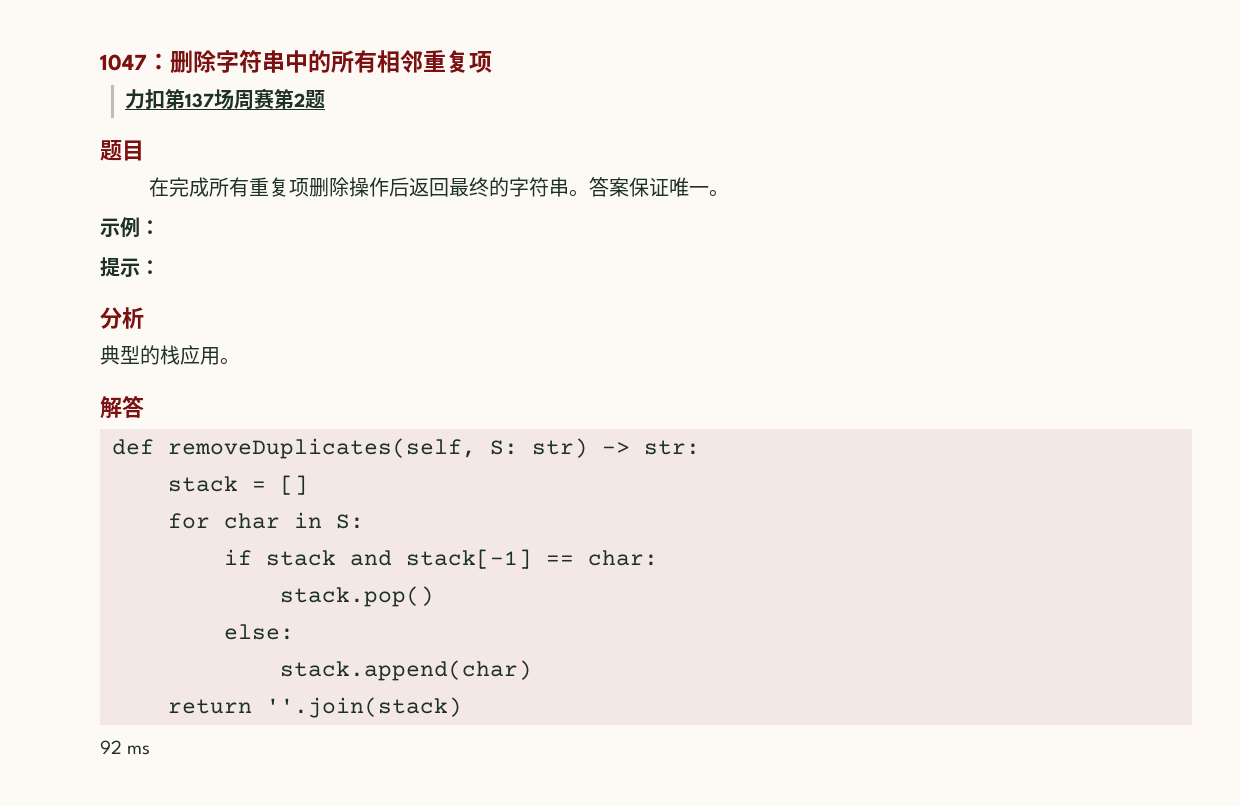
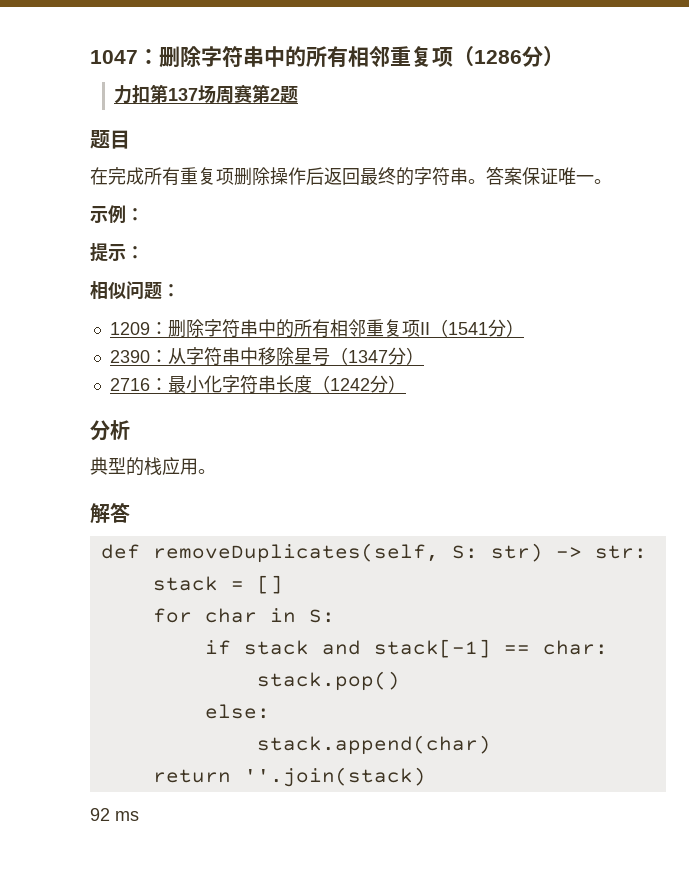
(492, 62) none -> [453,46,564,67] （1286分）
(160, 267) none -> [90,281,180,300] [109,319,524,338] [109,347,424,366] [109,375,406,394] // 相似问题： // 1209：删除字符串中的所有相邻重复项II（1541分） // 2390：从字符串中移除星号（1347分） // 2716：最小化字符串长度（1242分）

